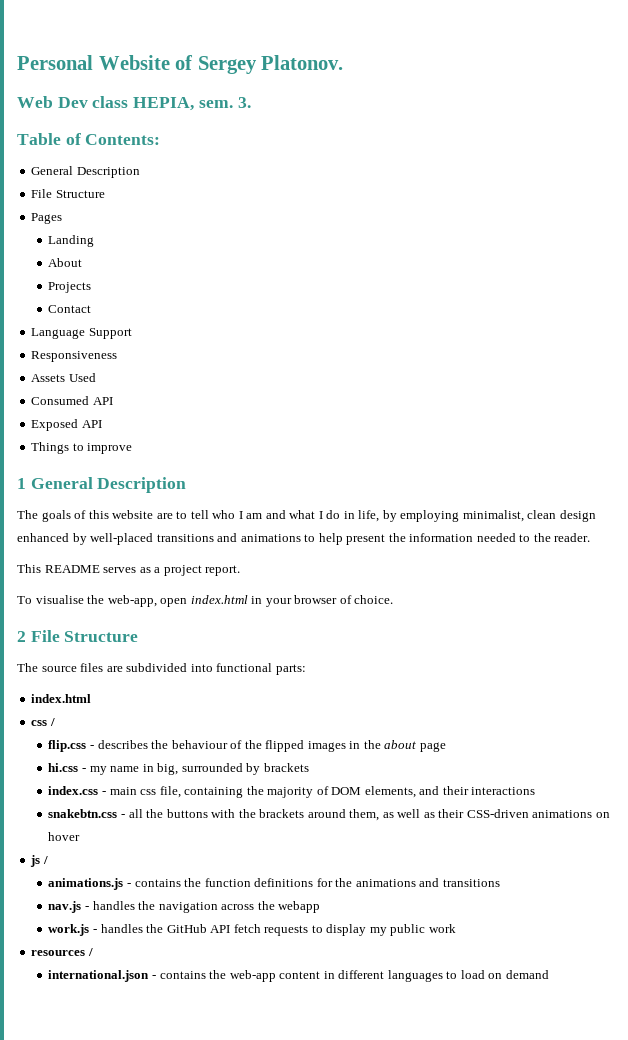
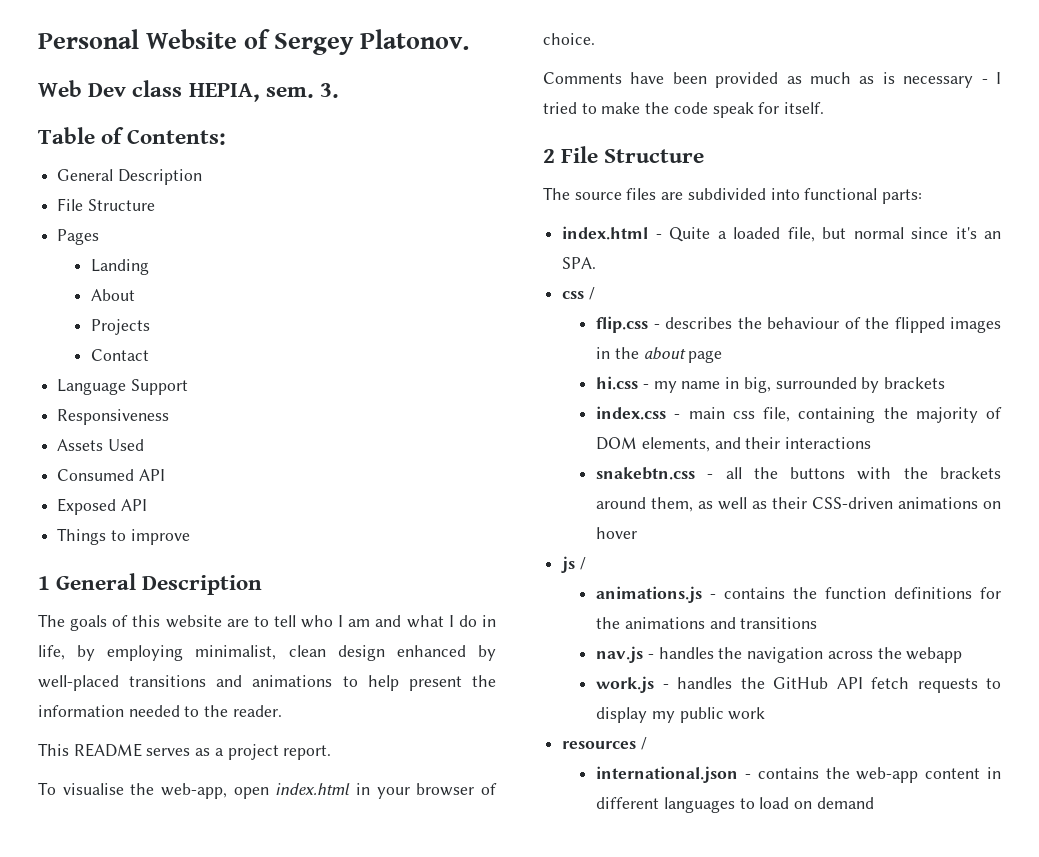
(394, 599) none -> [543,72,1001,88] [543,102,825,118] // Comments have been provided as much as is necessary - I tried to make the code speak for itself.
(92, 698) none -> [655,227,1002,242] [562,257,597,269] - Quite a loaded file, but normal since it's an SPA.

